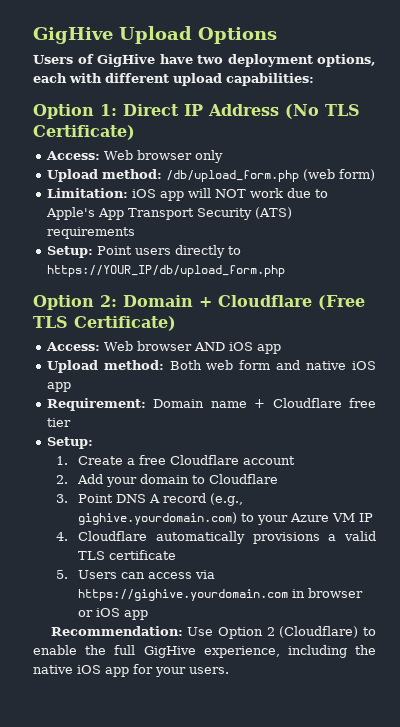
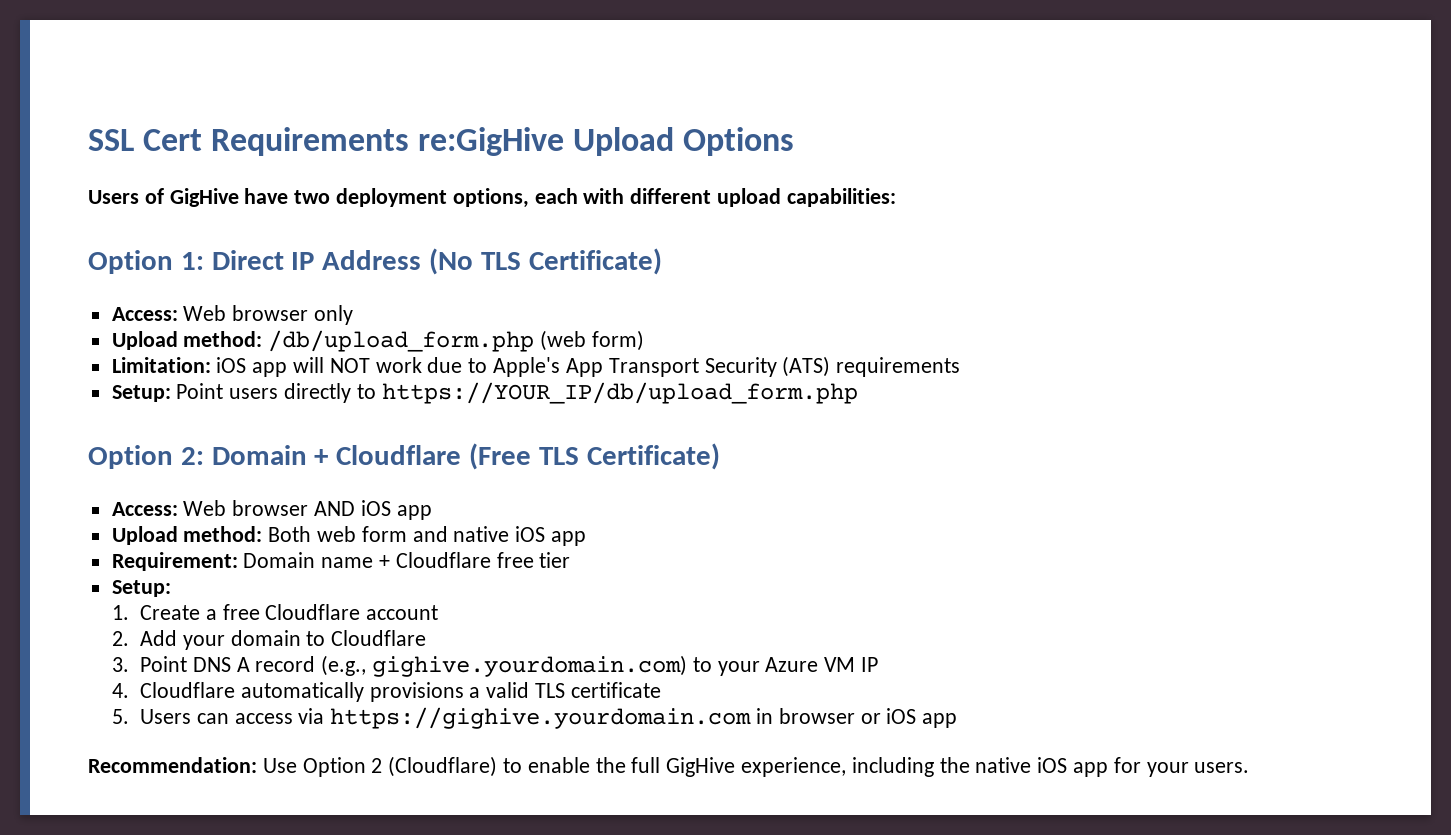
[33,27,113,44] GigHive -> [88,127,565,156] SSL Cert Requirements re:GigHive

